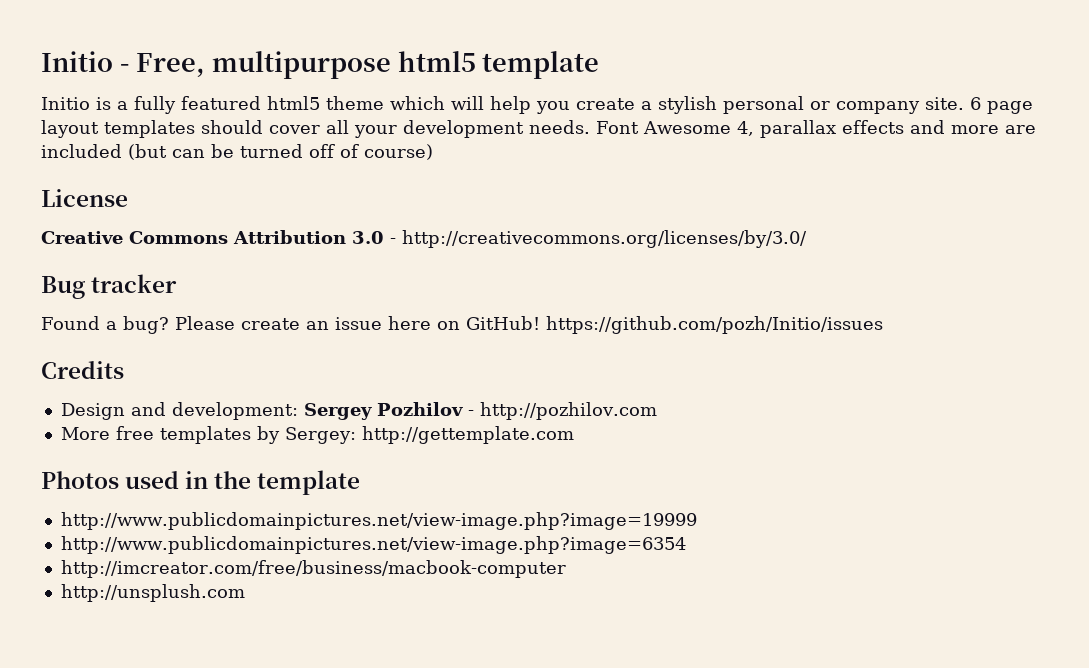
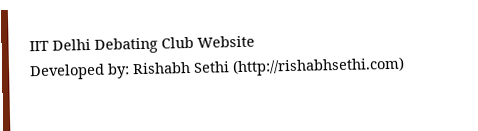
[41,51,600,79] [41,96,1033,114] [41,120,1036,138] [41,144,433,160] [41,189,128,207] [41,230,807,248] [41,274,178,299] [41,316,883,334] [41,361,124,379] [60,402,657,420] [60,426,574,444] [41,470,361,495] [60,512,697,530] [60,536,686,554] [60,560,566,578] [60,584,245,602] Initio - Free, multipurpose html5 template // Initio is a fully featured html5 theme which will help you create a stylish personal or company site. 6 page layout templates should cover all your development needs. Font Awesome 4, parallax effects and more are included (but can be turned off of course) // License // Creative Commons Attribution 3.0 - http://creativecommons.org/licenses/by/3.0/ // Bug tracker // Found a bug? Please create an issue here on GitHub! https://github.com/pozh/Initio/issues // Credits // Design and development: Sergey Pozhilov - http://pozhilov.com // More free templates by Sergey: http://gettemplate.com // Photos used in the template // http://www.publicdomainpictures.net/view-image.php?image=19999 // http://www.publicdomainpictures.net/view-image.php?image=6354 // http://imcreator.com/free/business/macbook-computer // http://unsplush.com -> [29,35,255,54] [29,56,405,81] IIT Delhi Debating Club Website // Developed by: Rishabh Sethi (http://rishabhsethi.com)

